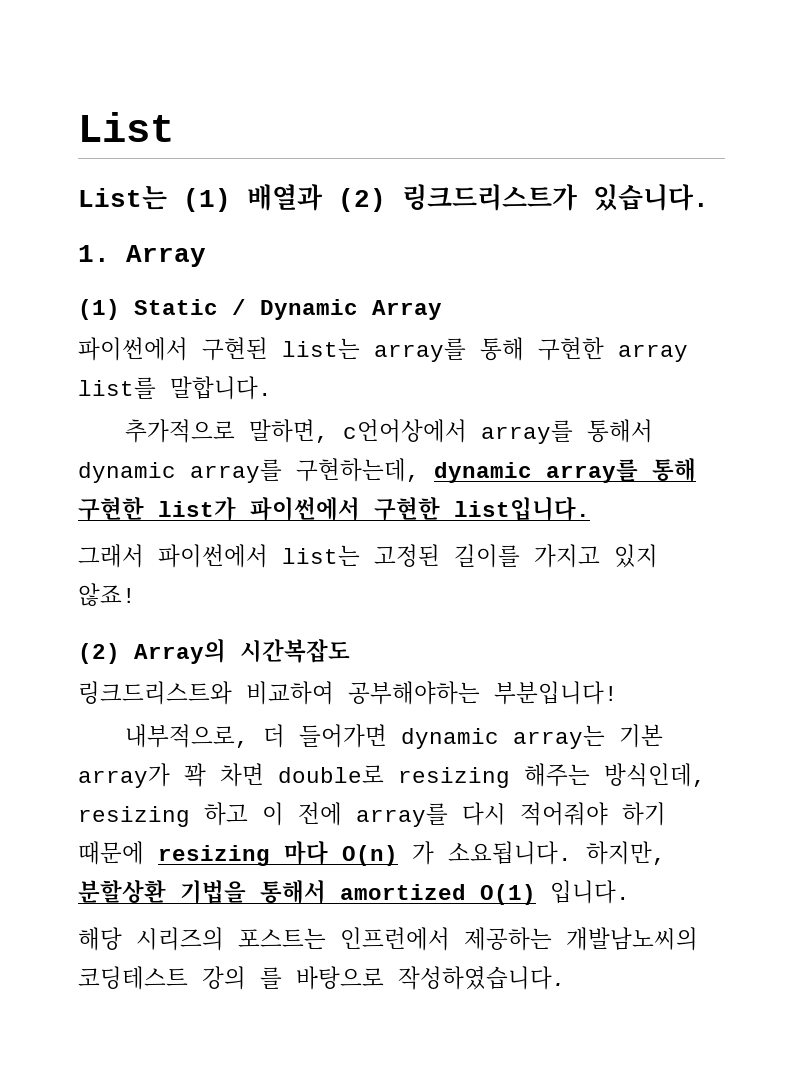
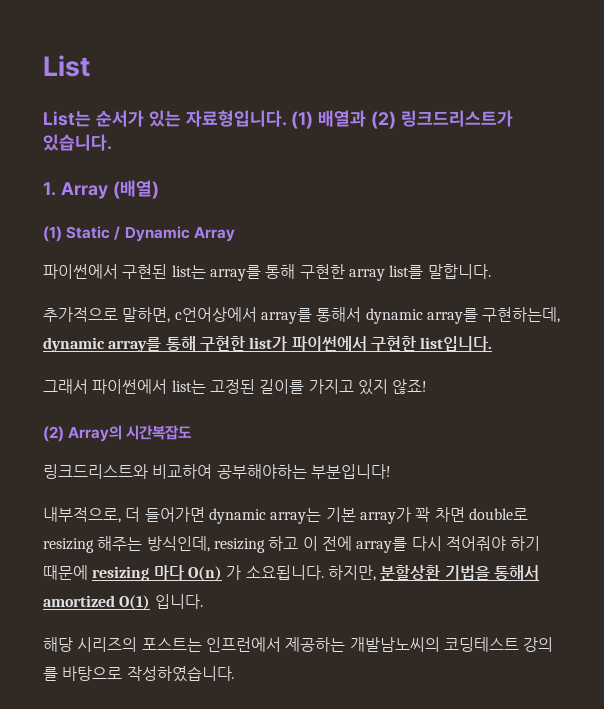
(167, 198) none -> [95,110,287,127] 순서가 있는 자료형입니다.
(206, 256) none -> [112,180,159,199] (배열)

